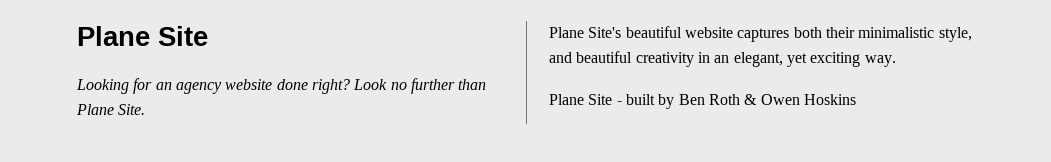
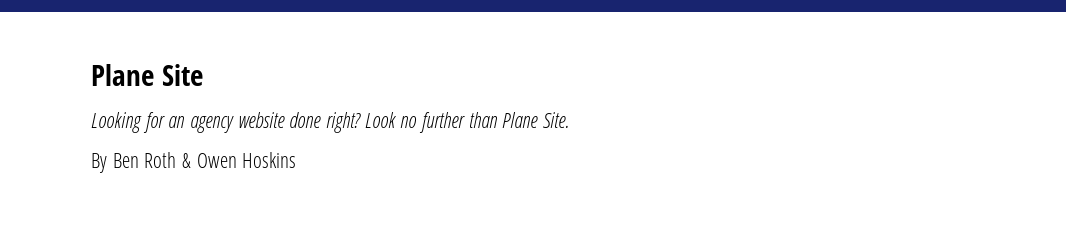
[549,26,972,42] [549,51,896,67] [549,94,675,109] Plane Site's beautiful website captures both their minimalistic style, and beautiful creativity in an elegant, yet exciting way. // Plane Site - built by -> [91,153,107,173] By

